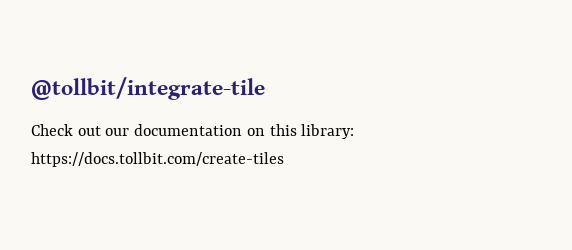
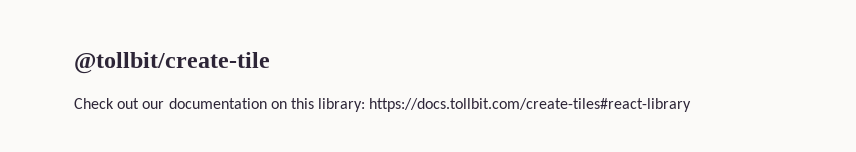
[31,77,265,100] @tollbit/integrate-tile -> [74,52,270,74] @tollbit/create-tile
[31,152,284,167] https://docs.tollbit.com/create-tiles -> [369,98,692,112] https://docs.tollbit.com/create-tiles#react-library

